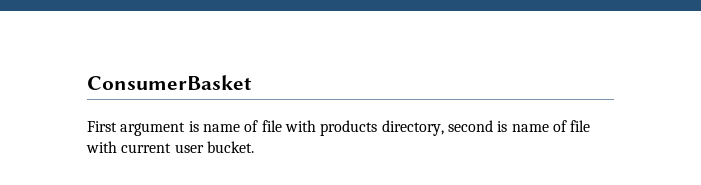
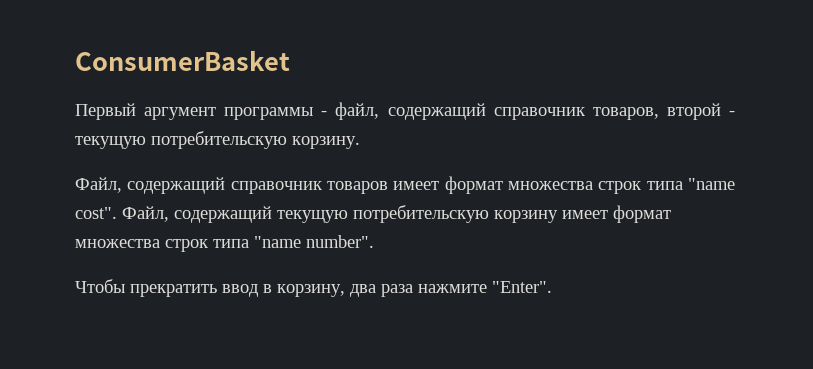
[87,120,591,136] [86,141,254,153] First argument is name of file with products directory, second is name of file with current user bucket. -> [75,102,735,120] [75,131,360,149] [75,176,736,194] [75,205,671,223] [75,235,374,252] [75,279,552,297] Первый аргумент программы - файл, содержащий справочник товаров, второй - текущую потребительскую корзину. // Файл, содержащий справочник товаров имеет формат множества строк типа "name cost". Файл, содержащий текущую потребительскую корзину имеет формат множества строк типа "name number". // Чтобы прекратить ввод в корзину, два раза нажмите "Enter".

